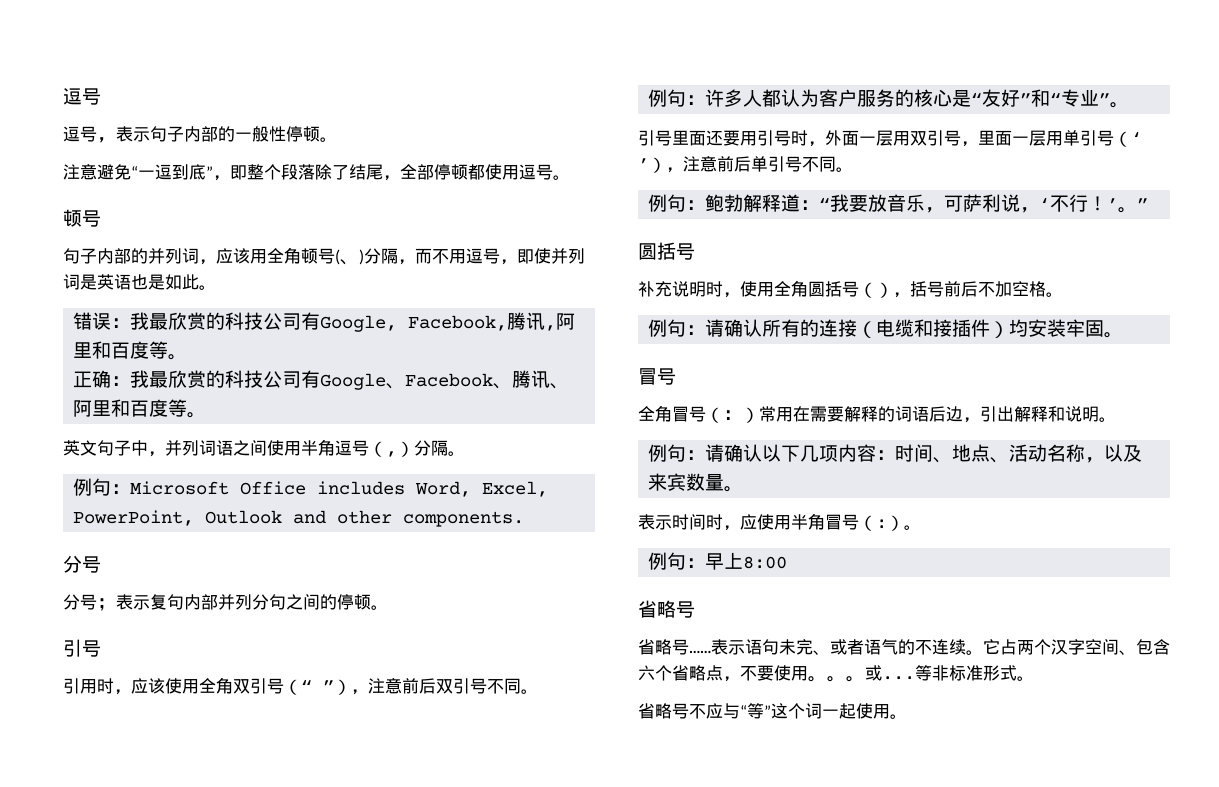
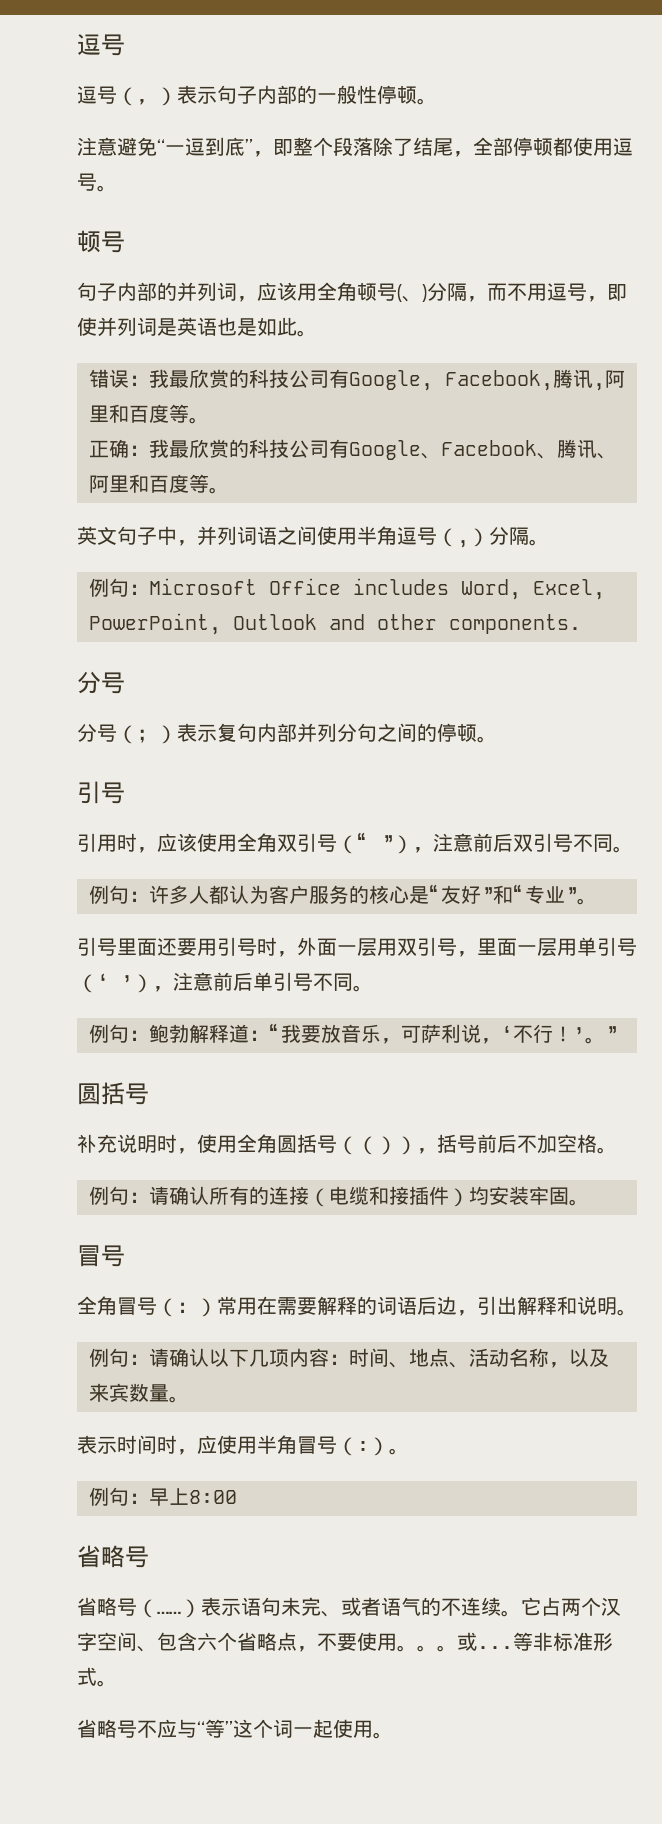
[97,137,116,143] ， -> [117,87,177,106] （，）
[97,598,116,611] ； -> [117,725,177,744] （；）
(876, 290) none -> [357,1136,397,1155] （）
[689,650,711,654] …… -> [137,1599,201,1618] （……）

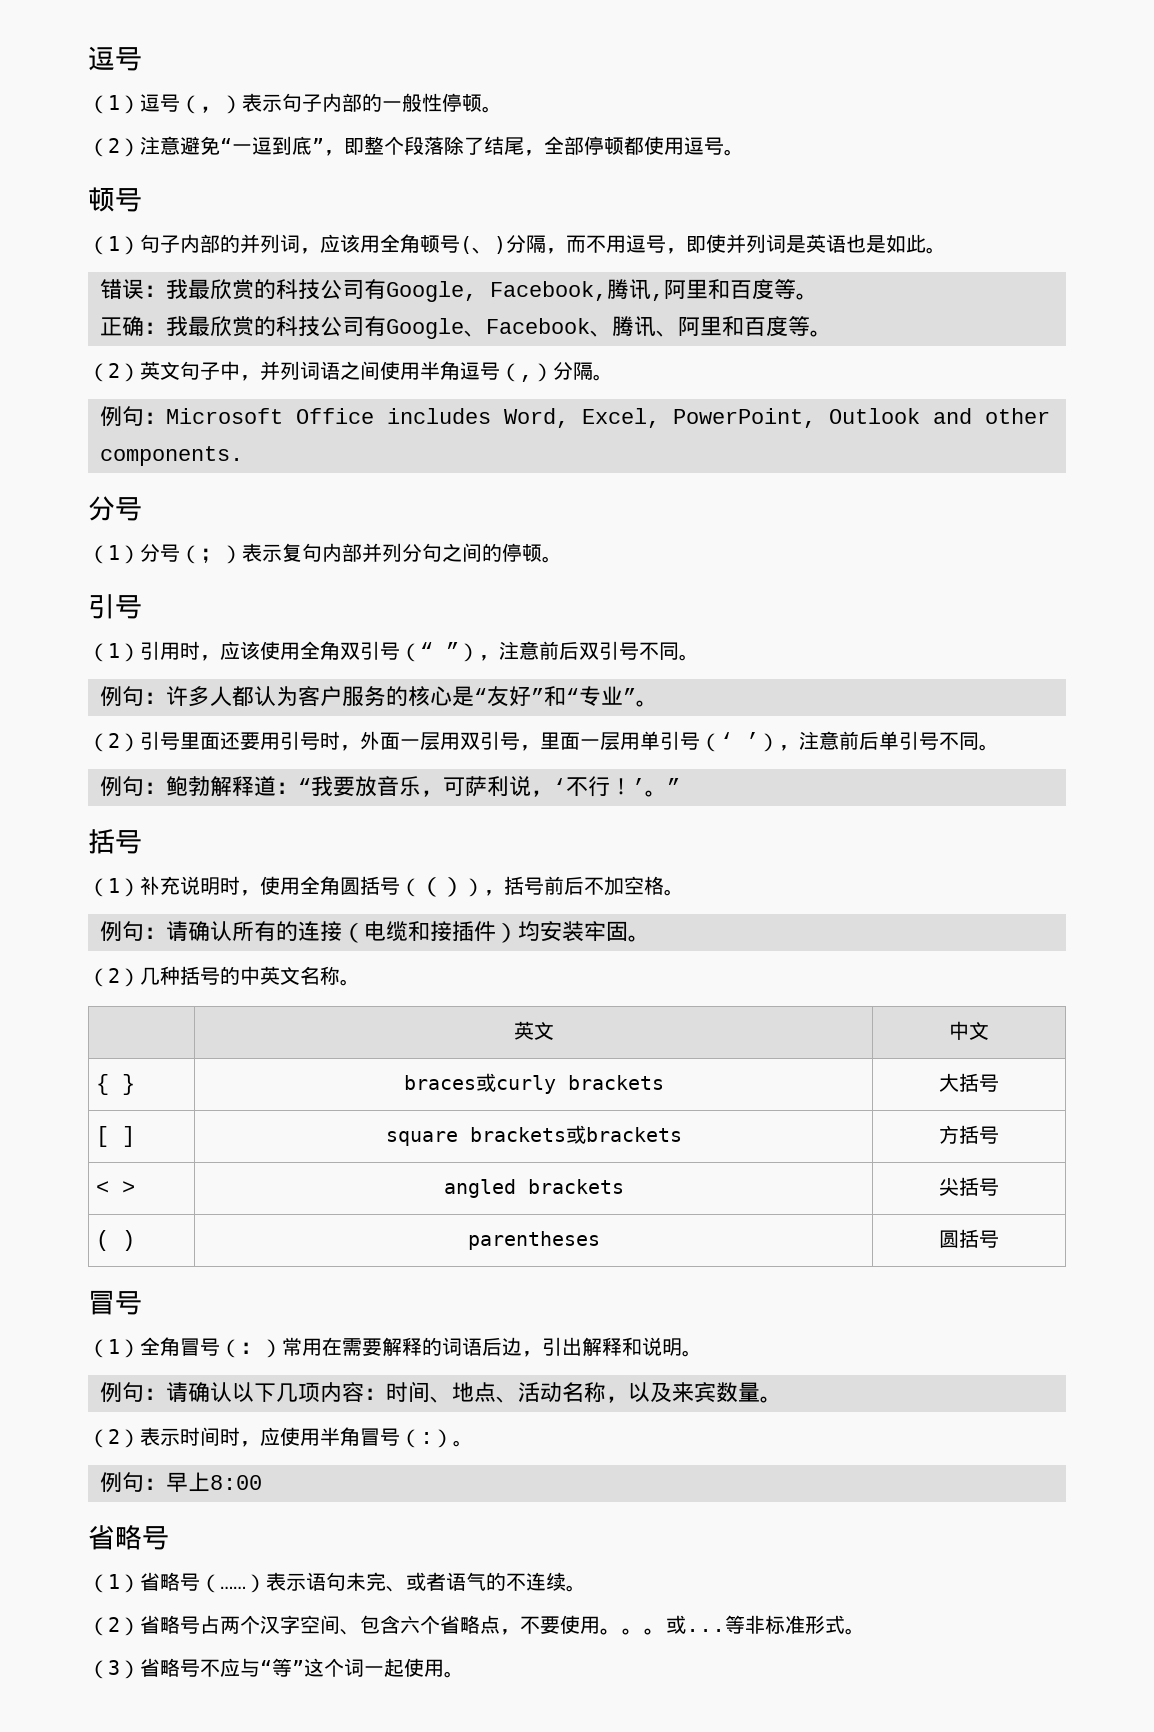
(125, 45) none -> [88,95,140,114] （1）
(437, 101) none -> [88,138,140,157] （2）
(125, 242) none -> [88,236,140,255] （1）
(229, 490) none -> [88,363,140,382] （2）
(125, 683) none -> [88,545,140,564] （1）
(125, 793) none -> [88,643,140,662] （1）
(597, 901) none -> [88,733,140,752] （2）
[77,1082,149,1105] 圆括号 // -> [88,829,142,854] [88,878,140,897] 括号 // （1）
(589, 1202) none -> [88,966,360,987] [513,1021,554,1040] [949,1021,989,1040] [96,1074,136,1095] [403,1073,664,1094] [939,1073,999,1092] [96,1126,136,1147] [385,1125,682,1146] [939,1125,999,1144] [96,1181,136,1194] [443,1179,624,1198] [939,1177,999,1196] [96,1230,136,1251] [467,1231,600,1250] [939,1229,999,1248] // （2）几种括号的中英文名称。 // | 英文 | 中文 // { } | braces或curly brackets | 大括号 // [ ] | square brackets或brackets | 方括号 // < > | angled brackets | 尖括号 // ( ) | parentheses | 圆括号
(125, 1256) none -> [88,1339,140,1358] （1）
(189, 1399) none -> [88,1429,140,1448] （2）
(149, 1557) none -> [88,1574,140,1593] （1）
[521,1597,541,1616] 它 -> [88,1615,200,1636] // （2）省略号
(117, 1683) none -> [88,1660,140,1679] （3）

